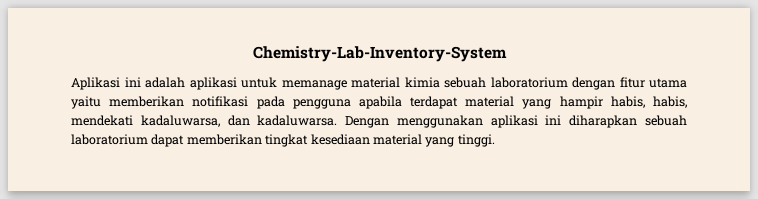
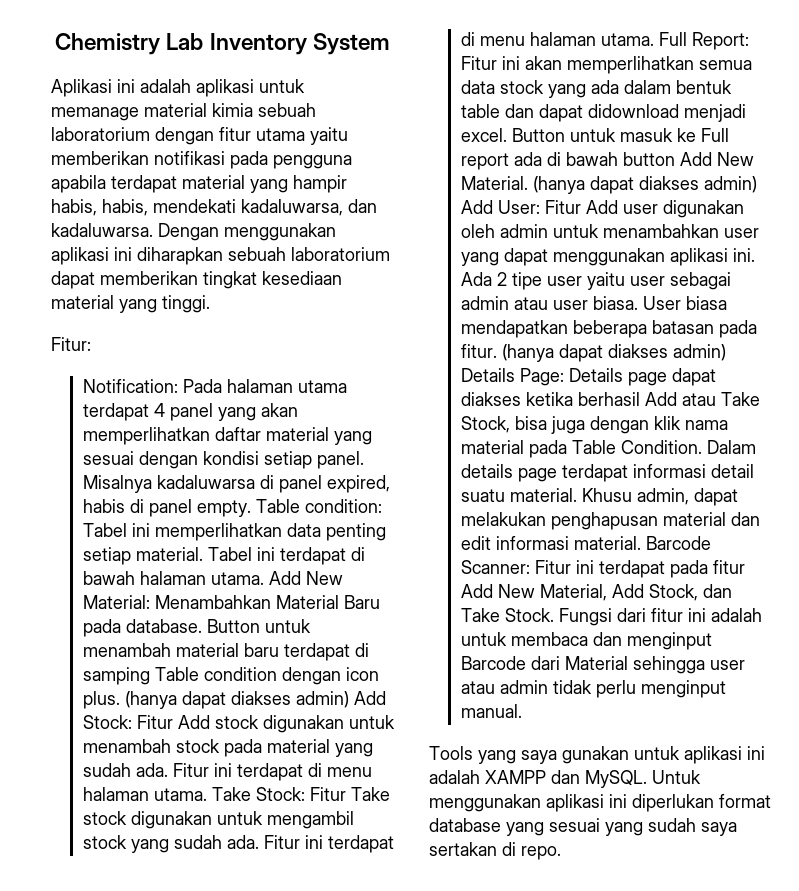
[252,46,507,62] Chemistry-Lab-Inventory-System -> [55,33,390,55] Chemistry Lab Inventory System
(495, 140) none -> [51,337,91,351] [82,379,347,393] [82,403,298,421] [82,427,372,445] [82,451,364,469] [82,475,390,493] [82,499,382,517] [82,523,386,541] [82,547,365,565] [82,571,343,585] [82,595,380,609] [82,619,311,637] [82,643,369,661] [82,667,379,685] [82,691,386,709] [82,715,395,733] [82,739,373,757] [82,763,372,781] [82,787,390,801] [82,811,354,829] [82,835,394,853] [460,32,749,50] [460,56,752,74] [460,80,732,98] [460,104,746,122] [460,128,729,142] [460,152,754,170] [460,176,757,194] [460,200,744,218] [460,224,759,238] [460,248,755,266] [460,272,731,290] [460,296,727,310] [460,320,757,338] [460,344,726,362] [460,368,716,386] [460,392,760,406] [460,416,728,434] [460,440,756,458] [460,464,754,482] [460,488,738,506] [460,512,760,530] [460,536,711,550] [460,560,745,578] [460,584,732,601] [460,608,762,626] [460,632,712,650] [460,656,745,674] [460,680,726,698] [460,704,522,718] [429,746,765,764] [429,770,701,788] [429,794,771,812] [429,818,737,836] [429,842,561,860] // Fitur: // Notification: Pada halaman utama terdapat 4 panel yang akan memperlihatkan daftar material yang sesuai dengan kondisi setiap panel. Misalnya kadaluwarsa di panel expired, habis di panel empty. Table condition: Tabel ini memperlihatkan data penting setiap material. Tabel ini terdapat di bawah halaman utama. Add New Material: Menambahkan Material Baru pada database. Button untuk menambah material baru terdapat di samping Table condition dengan icon plus. (hanya dapat diakses admin) Add Stock: Fitur Add stock digunakan untuk menambah stock pada material yang sudah ada. Fitur ini terdapat di menu halaman utama. Take Stock: Fitur Take stock digunakan untuk mengambil stock yang sudah ada. Fitur ini terdapat di menu halaman utama. Full Report: Fitur ini akan memperlihatkan semua data stock yang ada dalam bentuk table dan dapat didownload menjadi excel. Button untuk masuk ke Full report ada di bawah button Add New Material. (hanya dapat diakses admin) Add User: Fitur Add user digunakan oleh admin untuk menambahkan user yang dapat menggunakan aplikasi ini. Ada 2 tipe user yaitu user sebagai admin atau user biasa. User biasa mendapatkan beberapa batasan pada fitur. (hanya dapat diakses admin) Details Page: Details page dapat diakses ketika berhasil Add atau Take Stock, bisa juga dengan klik nama material pada Table Condition. Dalam details page terdapat informasi detail suatu material. Khusu admin, dapat melakukan penghapusan material dan edit informasi material. Barcode Scanner: Fitur ini terdapat pada fitur Add New Material, Add Stock, dan Take Stock. Fungsi dari fitur ini adalah untuk membaca dan menginput Barcode dari Material sehingga user atau admin tidak perlu menginput manual. // Tools yang saya gunakan untuk aplikasi ini adalah XAMPP dan MySQL. Untuk menggunakan aplikasi ini diperlukan format database yang sesuai yang sudah saya sertakan di repo.

